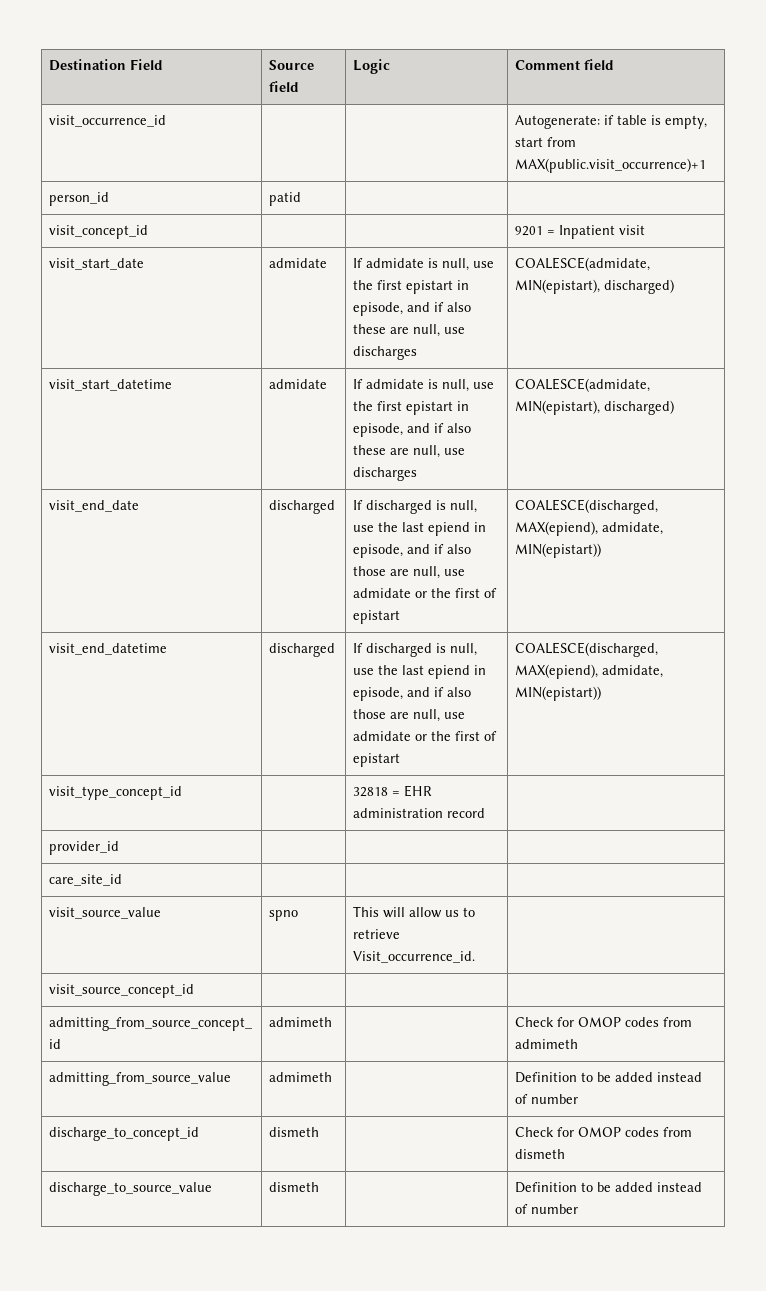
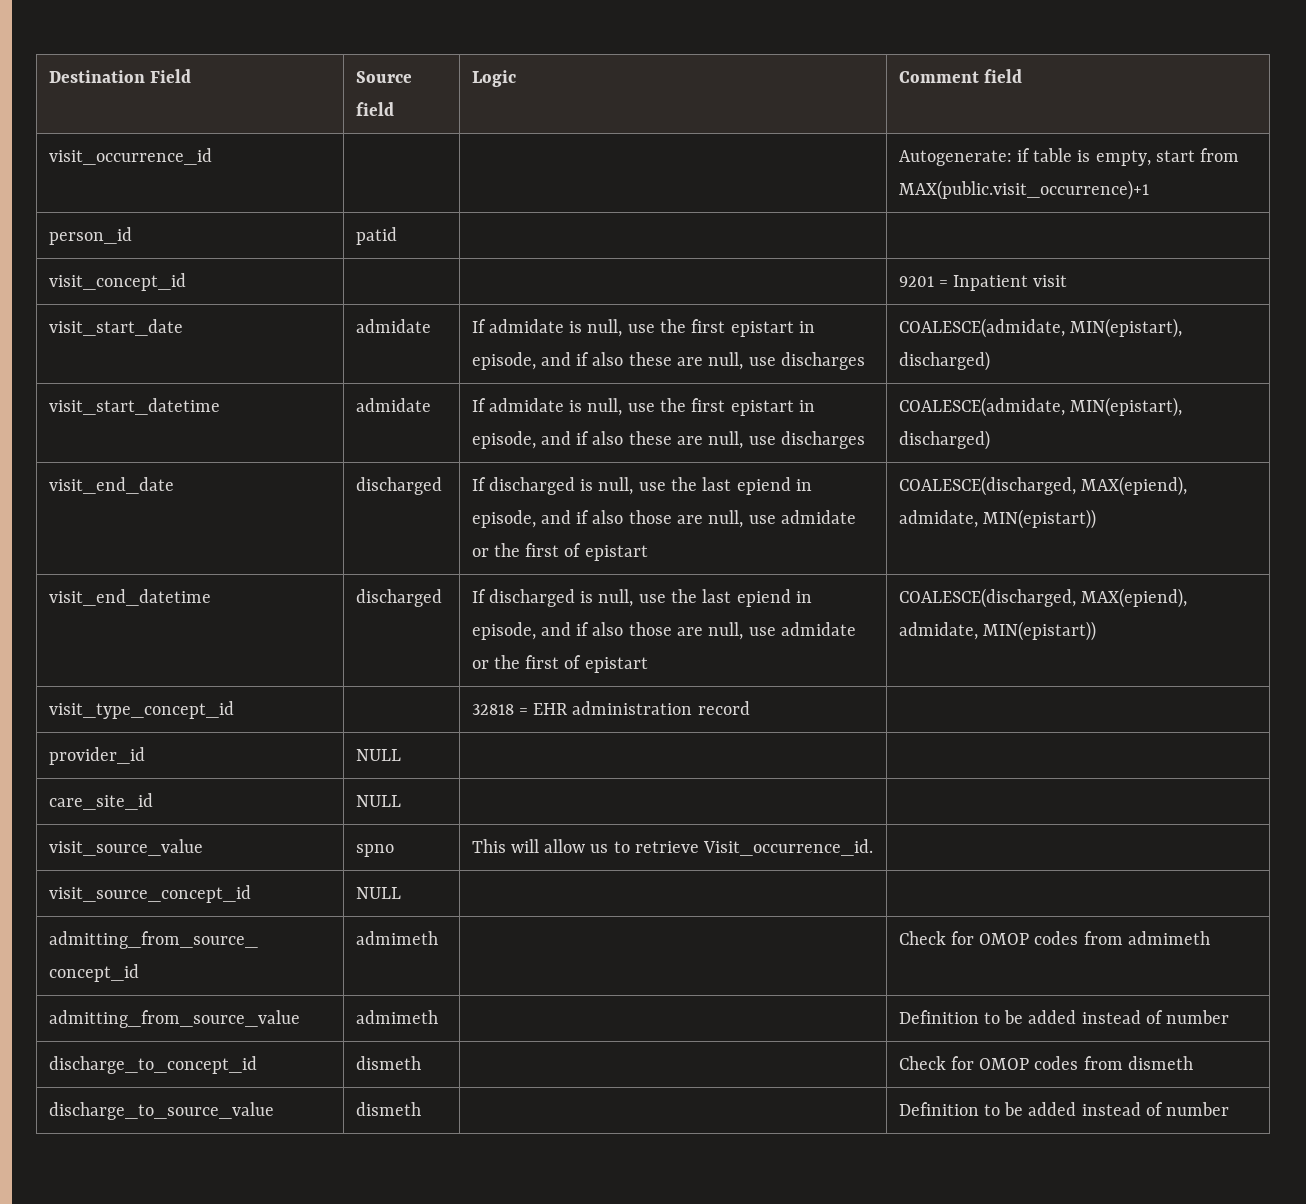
(120, 848) none -> [355,749,401,761] NULL
(123, 880) none -> [355,795,401,807] NULL
(195, 991) none -> [355,887,401,899] NULL

